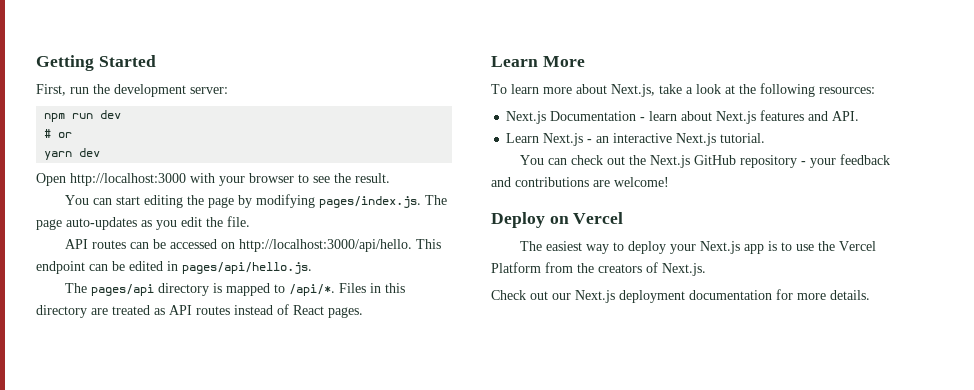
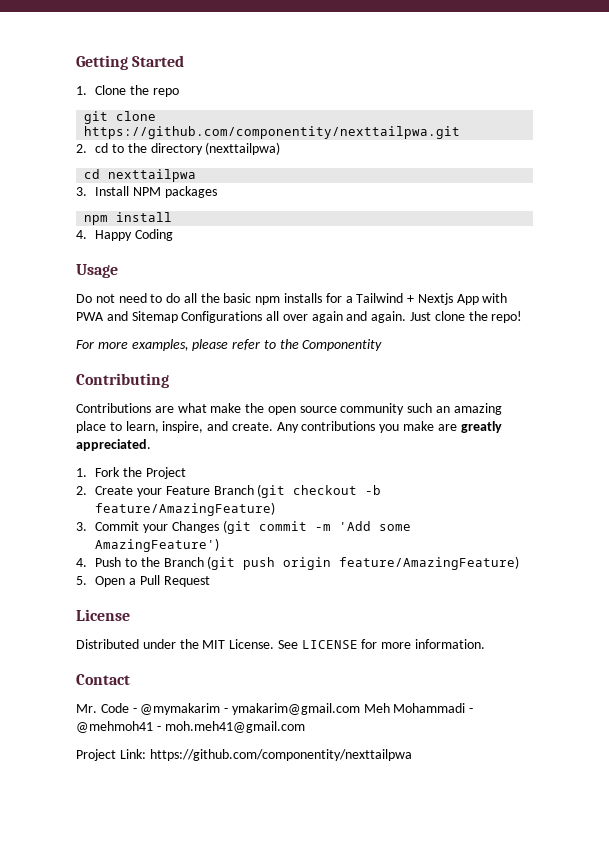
[36,84,228,97] [44,110,122,122] [44,129,73,138] [44,148,101,160] [36,173,390,186] [64,194,447,208] [36,216,250,230] [64,239,441,252] [36,261,312,274] [64,283,405,296] [36,304,363,318] [491,56,585,67] [491,83,875,97] [506,110,860,124] [506,133,766,146] [519,154,890,168] [491,177,669,187] [491,212,624,228] [519,241,876,254] [491,262,706,276] [491,289,870,303] First, run the development server: // npm run dev // # or // yarn dev // Open http://localhost:3000 with your browser to see the result. // You can start editing the page by modifying pages/index.js. The page auto-updates as you edit the file. // API routes can be accessed on http://localhost:3000/api/hello. This endpoint can be edited in pages/api/hello.js. // The pages/api directory is mapped to /api/*. Files in this directory are treated as API routes instead of React pages. // Learn More // To learn more about Next.js, take a look at the following resources: // Next.js Documentation - learn about Next.js features and API. // Learn Next.js - an interactive Next.js tutorial. // You can check out the Next.js GitHub repository - your feedback and contributions are welcome! // Deploy on Vercel // The easiest way to deploy your Next.js app is to use the Vercel Platform from the creators of Next.js. // Check out our Next.js deployment documentation for more details. -> [76,85,179,97] [84,111,157,124] [84,126,461,139] [76,142,281,155] [84,169,197,182] [76,186,217,198] [84,212,173,225] [76,229,174,241] [76,264,118,278] [76,293,508,305] [76,311,523,323] [76,339,383,351] [76,373,169,388] [76,403,502,415] [76,421,502,433] [76,439,151,451] [76,467,186,479] [76,484,382,498] [95,502,276,516] [76,520,411,534] [95,538,220,552] [76,556,520,570] [76,575,210,587] [76,609,130,621] [76,639,486,649] [76,674,130,685] [76,703,474,715] [76,721,305,733] [76,749,412,761] 1. Clone the repo // git clone https://github.com/componentity/nexttailpwa.git // 2. cd to the directory (nexttailpwa) // cd nexttailpwa // 3. Install NPM packages // npm install // 4. Happy Coding // Usage // Do not need to do all the basic npm installs for a Tailwind + Nextjs App with PWA and Sitemap Configurations all over again and again. Just clone the repo! // For more examples, please refer to the Componentity // Contributing // Contributions are what make the open source community such an amazing place to learn, inspire, and create. Any contributions you make are greatly appreciated. // 1. Fork the Project // 2. Create your Feature Branch (git checkout -b feature/AmazingFeature) // 3. Commit your Changes (git commit -m 'Add some AmazingFeature') // 4. Push to the Branch (git push origin feature/AmazingFeature) // 5. Open a Pull Request // License // Distributed under the MIT License. See LICENSE for more information. // Contact // Mr. Code - @mymakarim - ymakarim@gmail.com Meh Mohammadi - @mehmoh41 - moh.meh41@gmail.com // Project Link: https://github.com/componentity/nexttailpwa

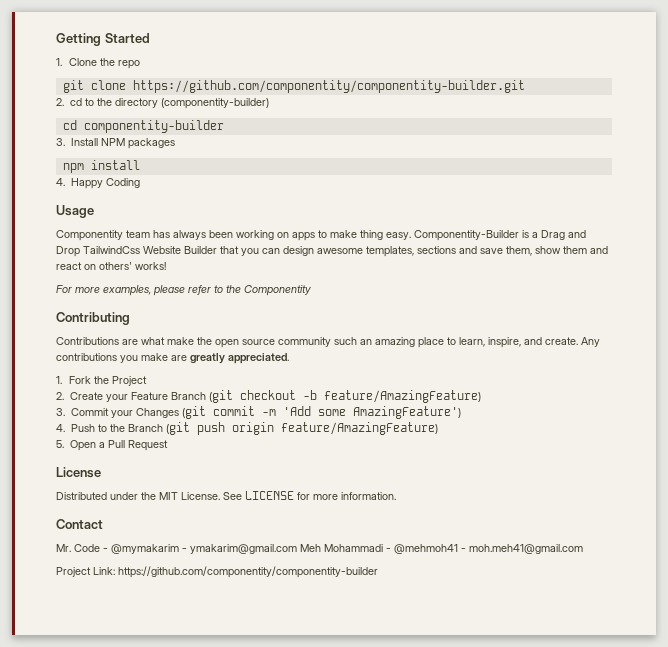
[84,126,461,139] https://github.com/componentity/nexttailpwa.git -> [132,80,525,93] https://github.com/componentity/componentity-builder.git
[205,142,281,155] [84,169,197,182] (nexttailpwa) // cd nexttailpwa -> [160,98,269,109] [62,120,224,133] (componentity-builder) // cd componentity-builder
[76,293,508,305] [76,311,523,323] Do not need to do all the basic npm installs for a Tailwind + Nextjs App with PWA and Sitemap Configurations all over again and again. Just clone the repo! -> [56,230,586,241] [56,246,608,257] [56,262,166,270] Componentity team has always been working on apps to make thing easy. Componentity-Builder is a Drag and Drop TailwindCss Website Builder that you can design awesome templates, sections and save them, show them and react on others' works!
[149,749,412,761] https://github.com/componentity/nexttailpwa -> [118,566,378,578] https://github.com/componentity/componentity-builder

